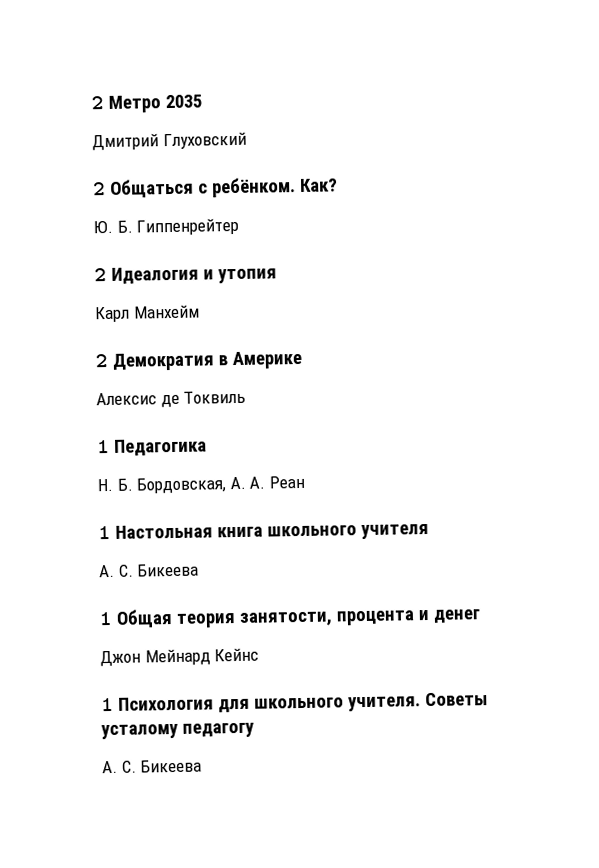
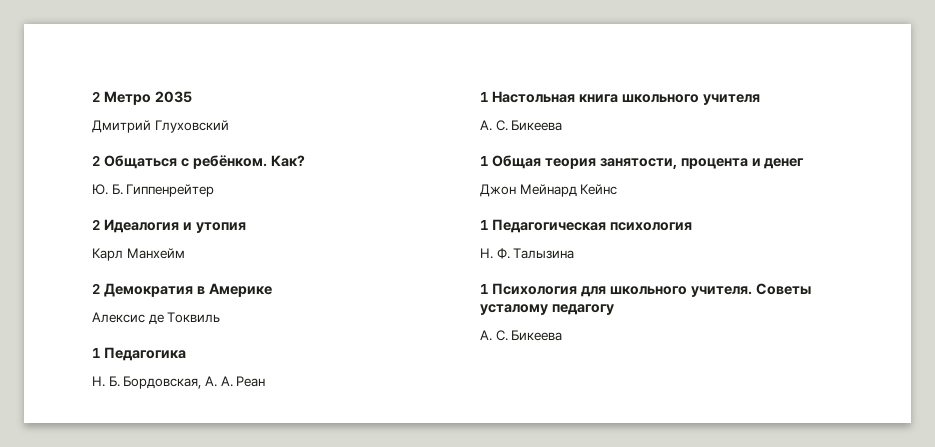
(260, 654) none -> [480,219,692,233] [480,248,575,259] // 1 Педагогическая психология // Н. Ф. Талызина

